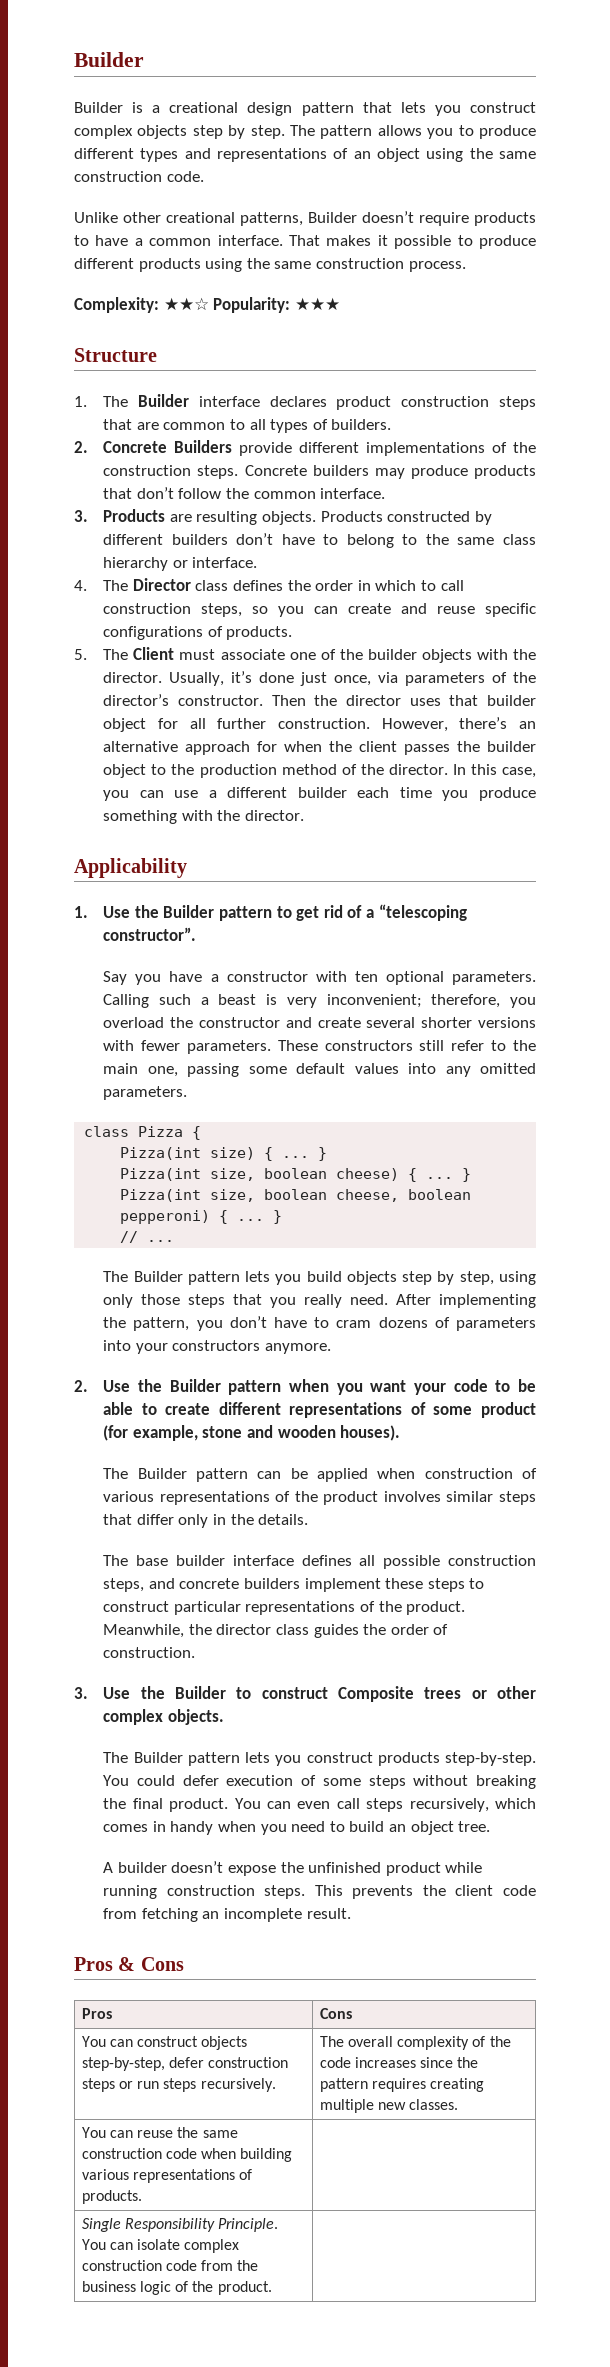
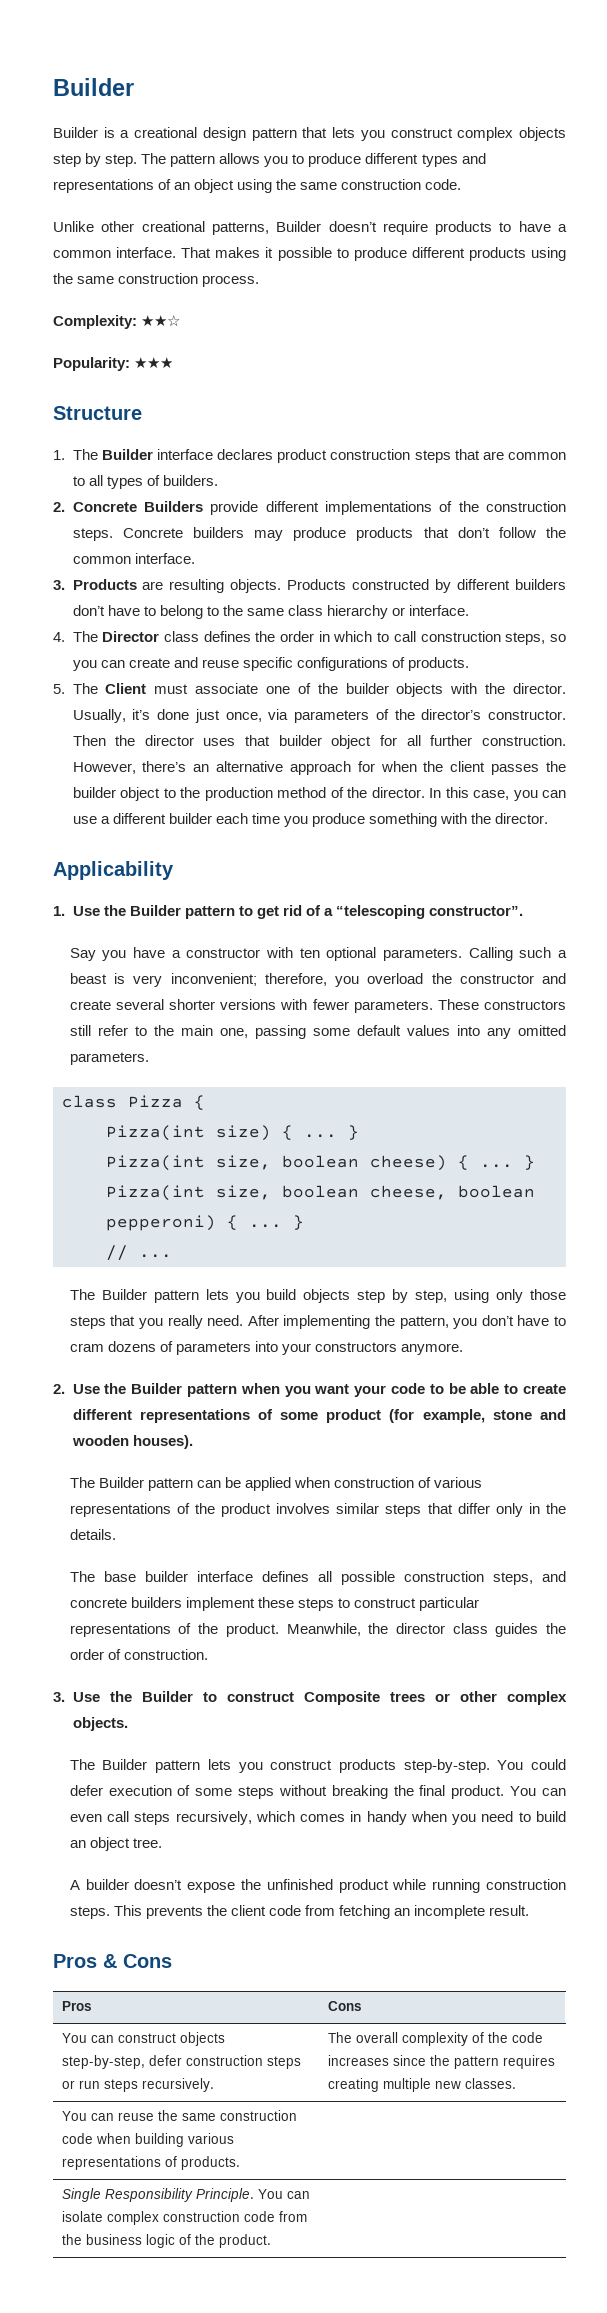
(209, 304) none -> (181, 321) //

